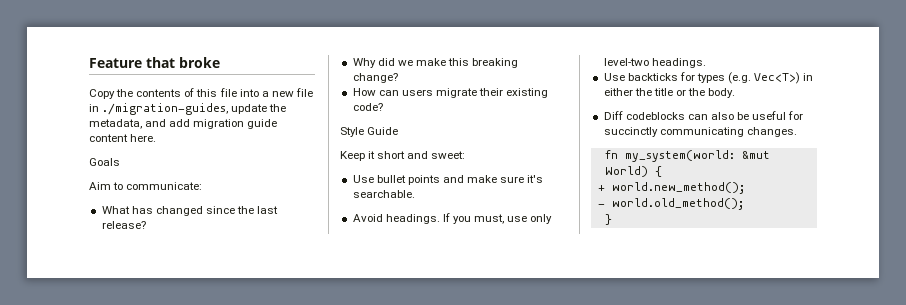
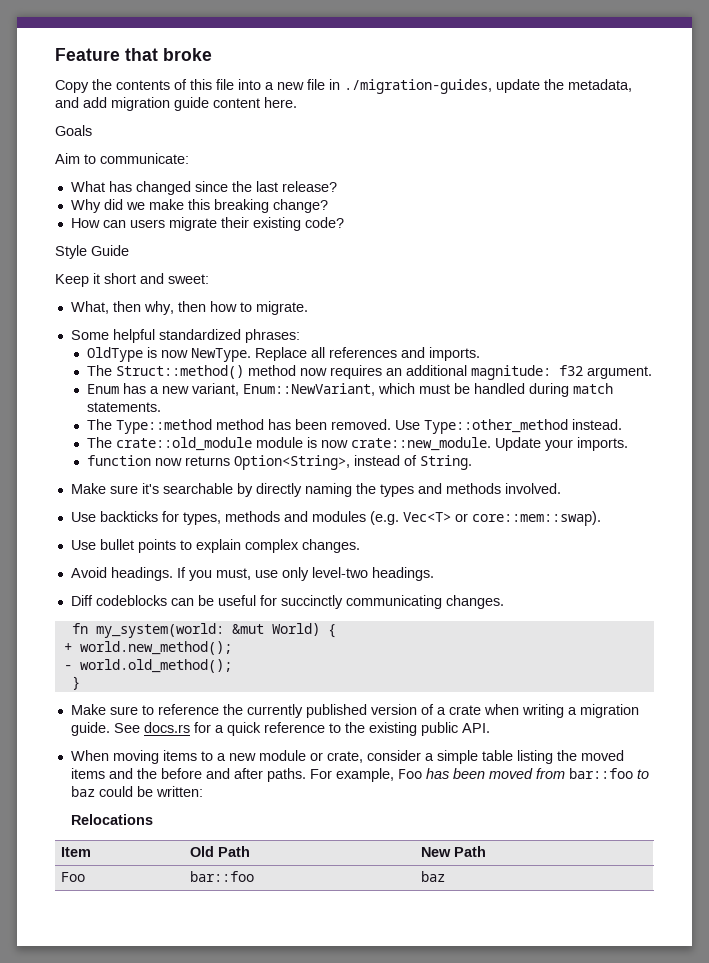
[352,175,544,185] [352,190,415,198] Use bullet points and make sure it's searchable. -> [70,301,308,315] [70,329,300,343] [87,347,481,362] [87,365,653,380] [87,383,614,397] [87,402,162,412] [87,419,623,434] [87,437,629,451] [87,455,473,470] [70,483,561,497] [70,511,601,526] [70,539,360,553] What, then why, then how to migrate. // Some helpful standardized phrases: // OldType is now NewType. Replace all references and imports. // The Struct::method() method now requires an additional magnitude: f32 argument. // Enum has a new variant, Enum::NewVariant, which must be handled during match statements. // The Type::method method has been removed. Use Type::other_method instead. // The crate::old_module module is now crate::new_module. Update your imports. // function now returns Option<String>, instead of String. // Make sure it's searchable by directly naming the types and methods involved. // Use backticks for types, methods and modules (e.g. Vec<T> or core::mem::swap). // Use bullet points to explain complex changes.
[603,72,814,84] [603,88,736,98] // Use backticks for types (e.g. Vec<T>) in either the title or the body. -> (434, 574) none
[710,112,734,120] also -> (194, 602) none
(612, 219) none -> [70,704,639,718] [70,722,490,736] [70,750,624,764] [70,768,649,782] [70,786,203,797] [71,814,154,825] [61,847,92,857] [190,846,251,857] [421,846,487,857] [61,872,86,882] [190,871,255,882] [421,871,446,882] // Make sure to reference the currently published version of a crate when writing a migration guide. See docs.rs for a quick reference to the existing public API. // When moving items to a new module or crate, consider a simple table listing the moved items and the before and after paths. For example, Foo has been moved from bar::foo to baz could be written: // Relocations // Item | Old Path | New Path // Foo | bar::foo | baz

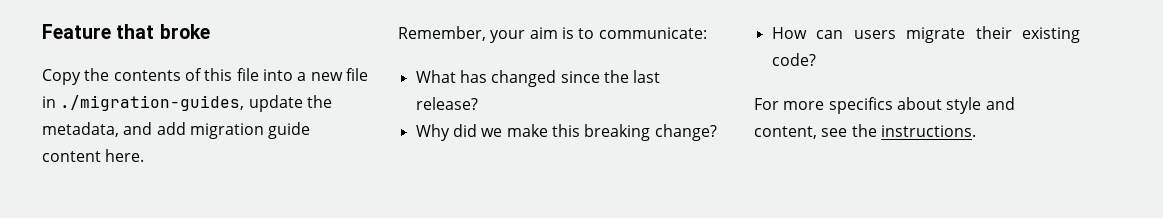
[55,125,92,136] [55,153,80,164] Goals // Aim -> [398,26,574,43] Remember, your aim is
[55,245,129,259] [55,273,209,287] [70,301,308,315] [70,329,300,343] [87,347,481,362] [87,365,653,380] [87,383,614,397] [87,402,162,412] [87,419,623,434] [87,437,629,451] [87,455,473,470] [70,483,561,497] [70,511,601,526] [70,539,360,553] [70,567,434,581] [70,595,504,609] [71,623,336,638] [63,641,232,655] [63,659,232,673] [71,676,80,690] [70,704,639,718] [70,722,490,736] [70,750,624,764] [70,768,649,782] [70,786,203,797] [71,814,154,825] [61,847,92,857] [190,846,251,857] [421,846,487,857] [61,872,86,882] [190,871,255,882] [421,871,446,882] Style Guide // Keep it short and sweet: // What, then why, then how to migrate. // Some helpful standardized phrases: // OldType is now NewType. Replace all references and imports. // The Struct::method() method now requires an additional magnitude: f32 argument. // Enum has a new variant, Enum::NewVariant, which must be handled during match statements. // The Type::method method has been removed. Use Type::other_method instead. // The crate::old_module module is now crate::new_module. Update your imports. // function now returns Option<String>, instead of String. // Make sure it's searchable by directly naming the types and methods involved. // Use backticks for types, methods and modules (e.g. Vec<T> or core::mem::swap). // Use bullet points to explain complex changes. // Avoid headings. If you must, use only level-two headings. // Diff codeblocks can be useful for succinctly communicating changes. // fn my_system(world: &mut World) { // + world.new_method(); // - world.old_method(); // } // Make sure to reference the currently published version of a crate when writing a migration guide. See docs.rs for a quick reference to the existing public API. // When moving items to a new module or crate, consider a simple table listing the moved items and the before and after paths. For example, Foo has been moved from bar::foo to baz could be written: // Relocations // Item | Old Path | New Path // Foo | bar::foo | baz -> [754,97,1015,114] [754,124,976,139] For more specifics about style and content, see the instructions.

